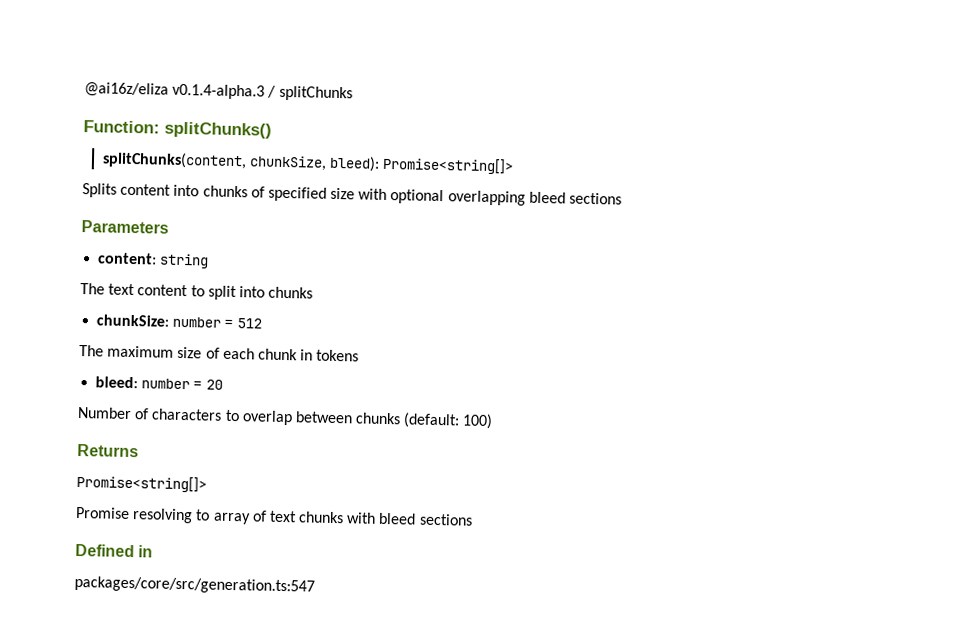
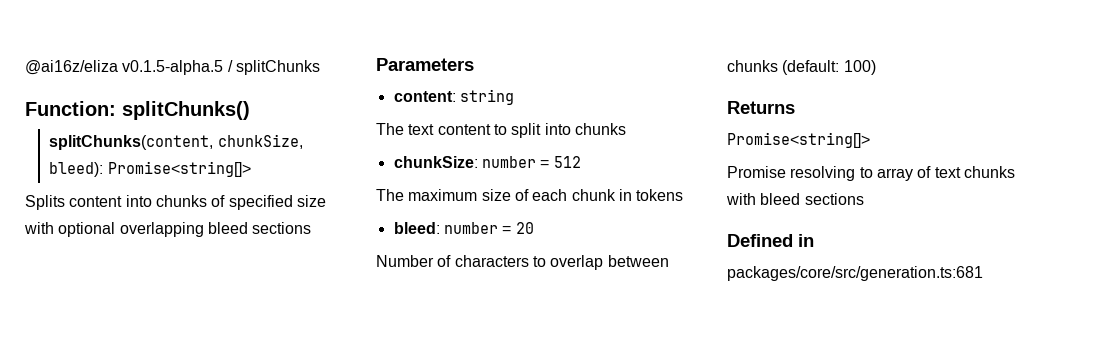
[172,83,266,100] v0.1.4-alpha.3 -> [122,60,224,75] v0.1.5-alpha.5
[74,575,315,595] packages/core/src/generation.ts:547 -> [727,266,983,281] packages/core/src/generation.ts:681

